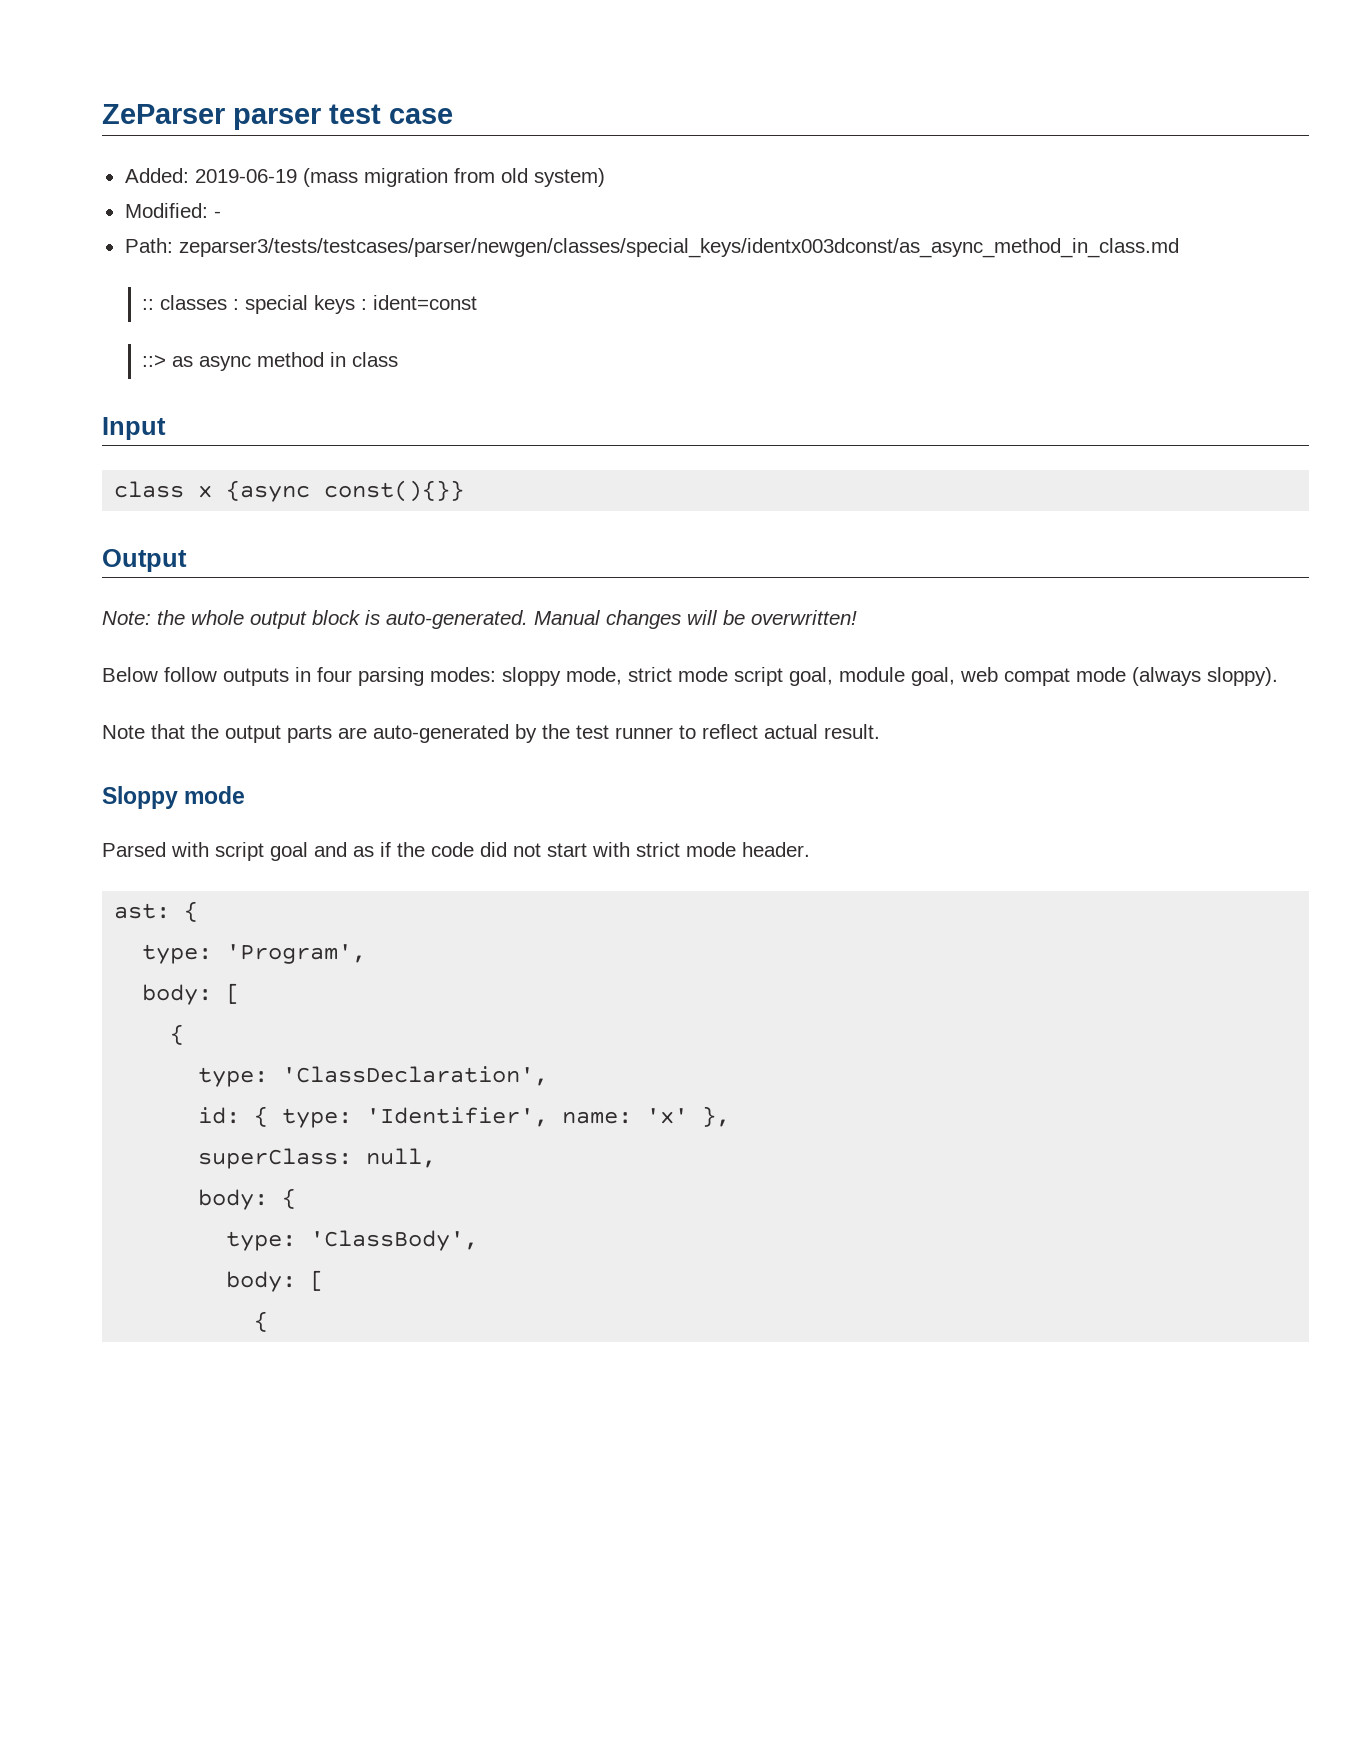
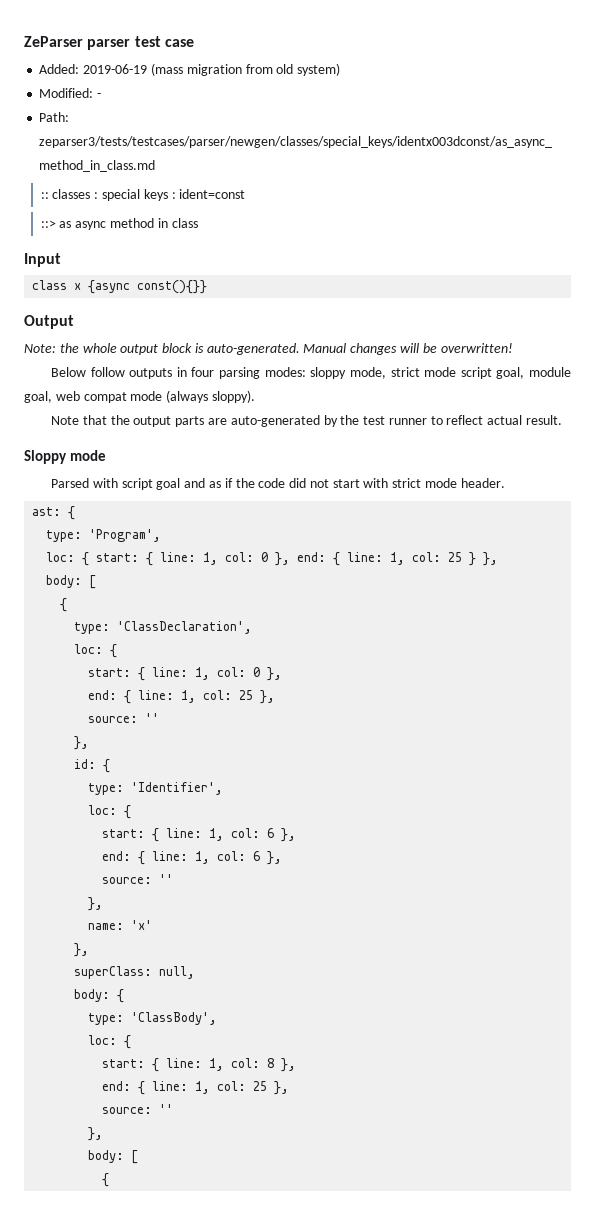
(367, 954) none -> [46,552,499,566] // loc: { start: { line: 1, col: 0 }, end: { line: 1, col: 25 } },
(549, 1076) none -> [74,644,118,658] [88,667,283,681] [88,690,276,704] [88,713,160,723] [74,736,90,750] // loc: { // start: { line: 1, col: 0 }, // end: { line: 1, col: 25 }, // source: '' // },
(269, 1116) none -> (111, 766) //
(549, 1117) none -> [88,805,132,819] [102,828,297,842] [102,851,283,865] [102,874,174,884] [88,897,104,911] // loc: { // start: { line: 1, col: 6 }, // end: { line: 1, col: 6 }, // source: '' // }, //
(689, 1116) none -> (153, 925) //
(479, 1240) none -> [88,1035,132,1049] [102,1058,297,1072] [102,1081,290,1095] [102,1104,174,1114] [88,1127,104,1141] // loc: { // start: { line: 1, col: 8 }, // end: { line: 1, col: 25 }, // source: '' // },

